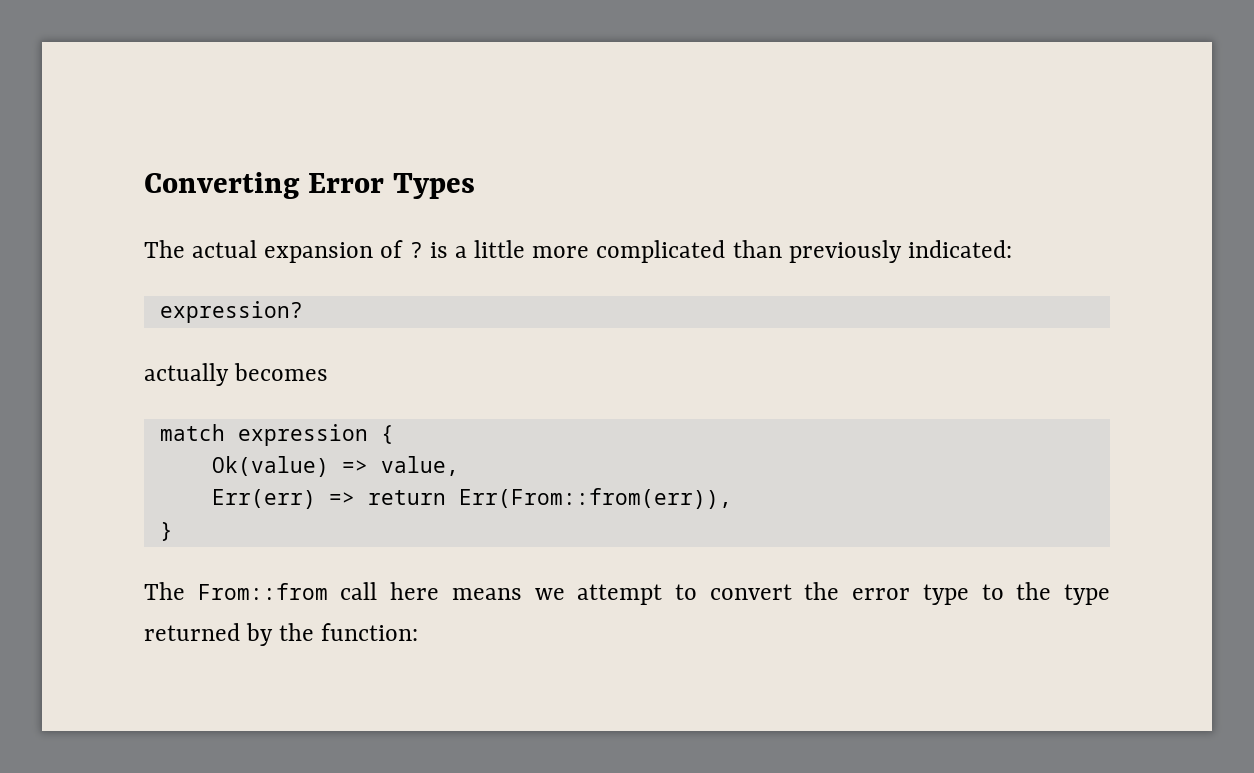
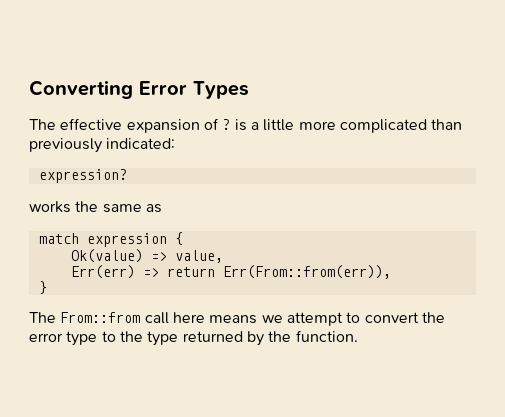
[192,240,258,258] actual -> [60,118,123,130] effective
[144,363,329,386] actually becomes -> [29,201,162,213] works the same as
[321,623,419,641] function: -> [295,330,358,342] function.

